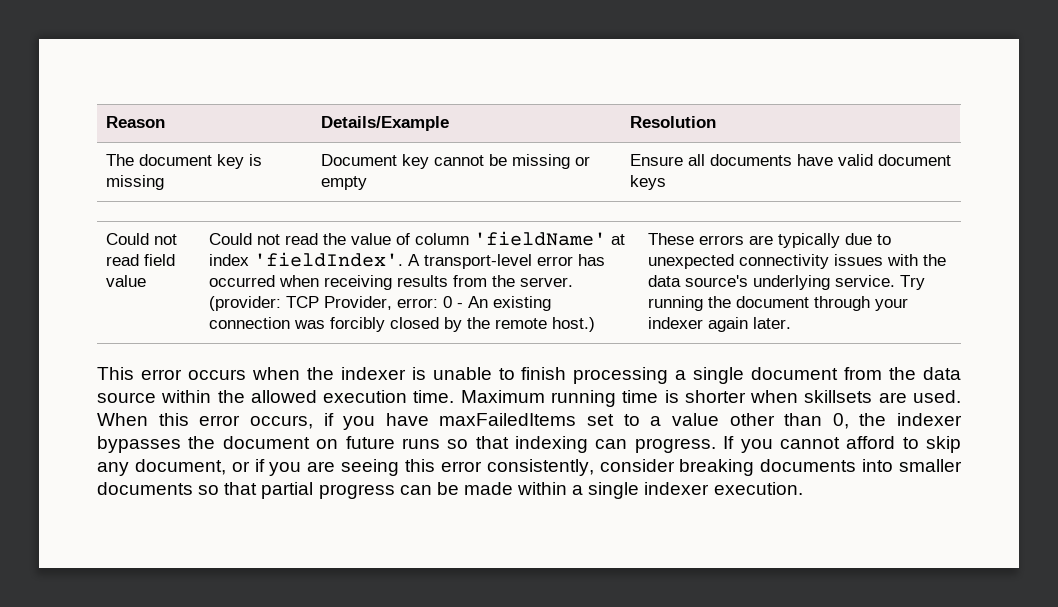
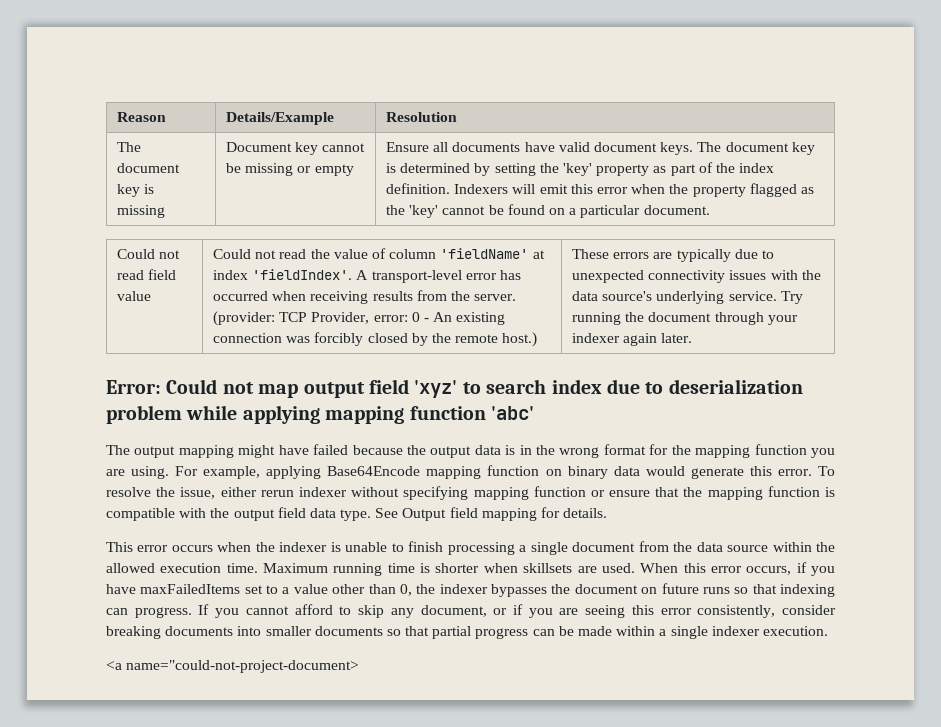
[630,175,667,190] keys -> [660,142,815,155] [386,162,775,176] [386,183,814,197] [386,204,710,218] keys. The document key is determined by setting the 'key' property as part of the index definition. Indexers will emit this error when the property flagged as the 'key' cannot be found on a particular document.
(792, 323) none -> [106,379,803,398] [106,405,534,424] [106,444,836,458] [106,465,835,479] [106,486,835,500] [106,507,608,521] // Error: Could not map output field 'xyz' to search index due to deserialization problem while applying mapping function 'abc' // The output mapping might have failed because the output data is in the wrong format for the mapping function you are using. For example, applying Base64Encode mapping function on binary data would generate this error. To resolve the issue, either rerun indexer without specifying mapping function or ensure that the mapping function is compatible with the output field data type. See Output field mapping for details.
(803, 488) none -> [106,660,360,673] // <a name="could-not-project-document>

